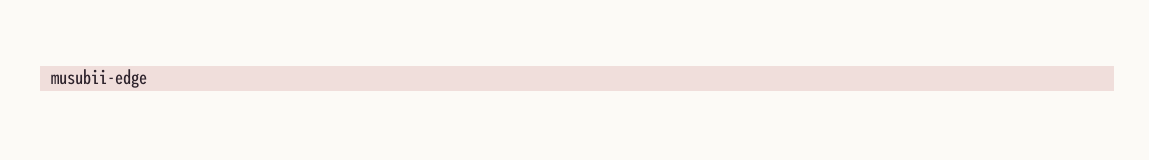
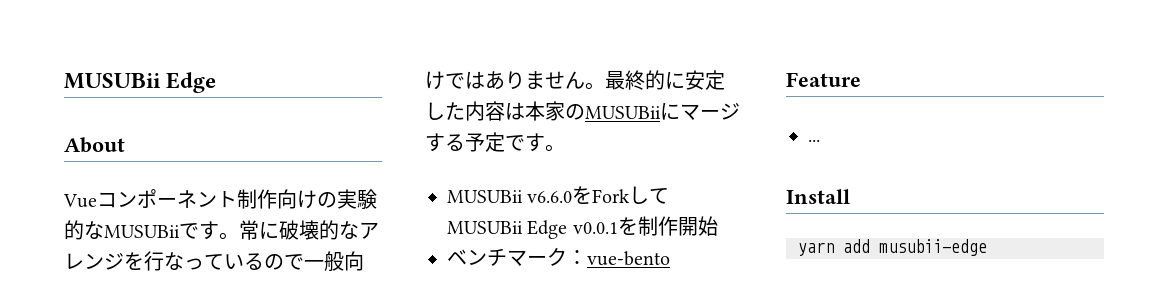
(51, 78) none -> [64,72,217,93] [64,137,125,153] [63,189,377,210] [64,220,379,240] [64,251,364,271] [425,70,725,90] [425,101,740,121] [425,132,565,152] [447,186,670,204] [447,216,718,239] [447,247,670,266] [786,72,861,87] [808,139,820,142] [786,189,850,204] [798,239,870,256] MUSUBii Edge // About // Vueコンポーネント制作向けの実験的なMUSUBiiです。常に破壊的なアレンジを行なっているので一般向けではありません。最終的に安定した内容は本家のMUSUBiiにマージする予定です。 // MUSUBii v6.6.0をForkしてMUSUBii Edge v0.0.1を制作開始 // ベンチマーク：vue-bento // Feature // ... // Install // yarn add

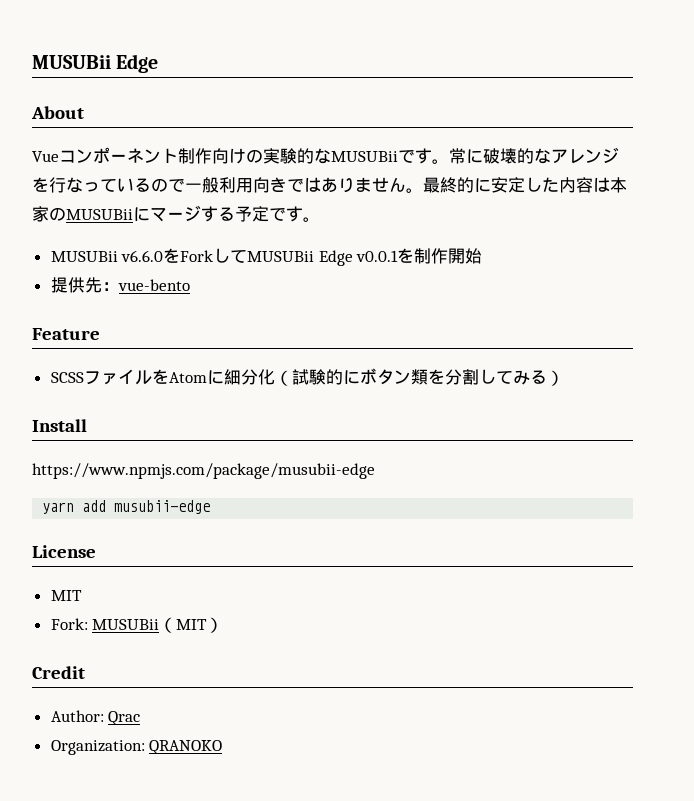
[344,251,364,271] [425,71,445,90] 向け -> [219,177,287,193] 利用向き
[447,247,567,266] ベンチマーク -> [50,277,102,293] 提供先
[808,139,820,142] ... -> [50,368,564,386] SCSSファイルをAtomに細分化（試験的にボタン類を分割してみる）
(850, 196) none -> [32,463,375,479] // https://www.npmjs.com/package/musubii-edge
(987, 247) none -> [32,545,96,558] [50,590,82,601] [50,617,224,633] [32,666,85,679] [50,710,141,725] [50,740,223,755] // License // MIT // Fork: MUSUBii（MIT） // Credit // Author: Qrac // Organization: QRANOKO

